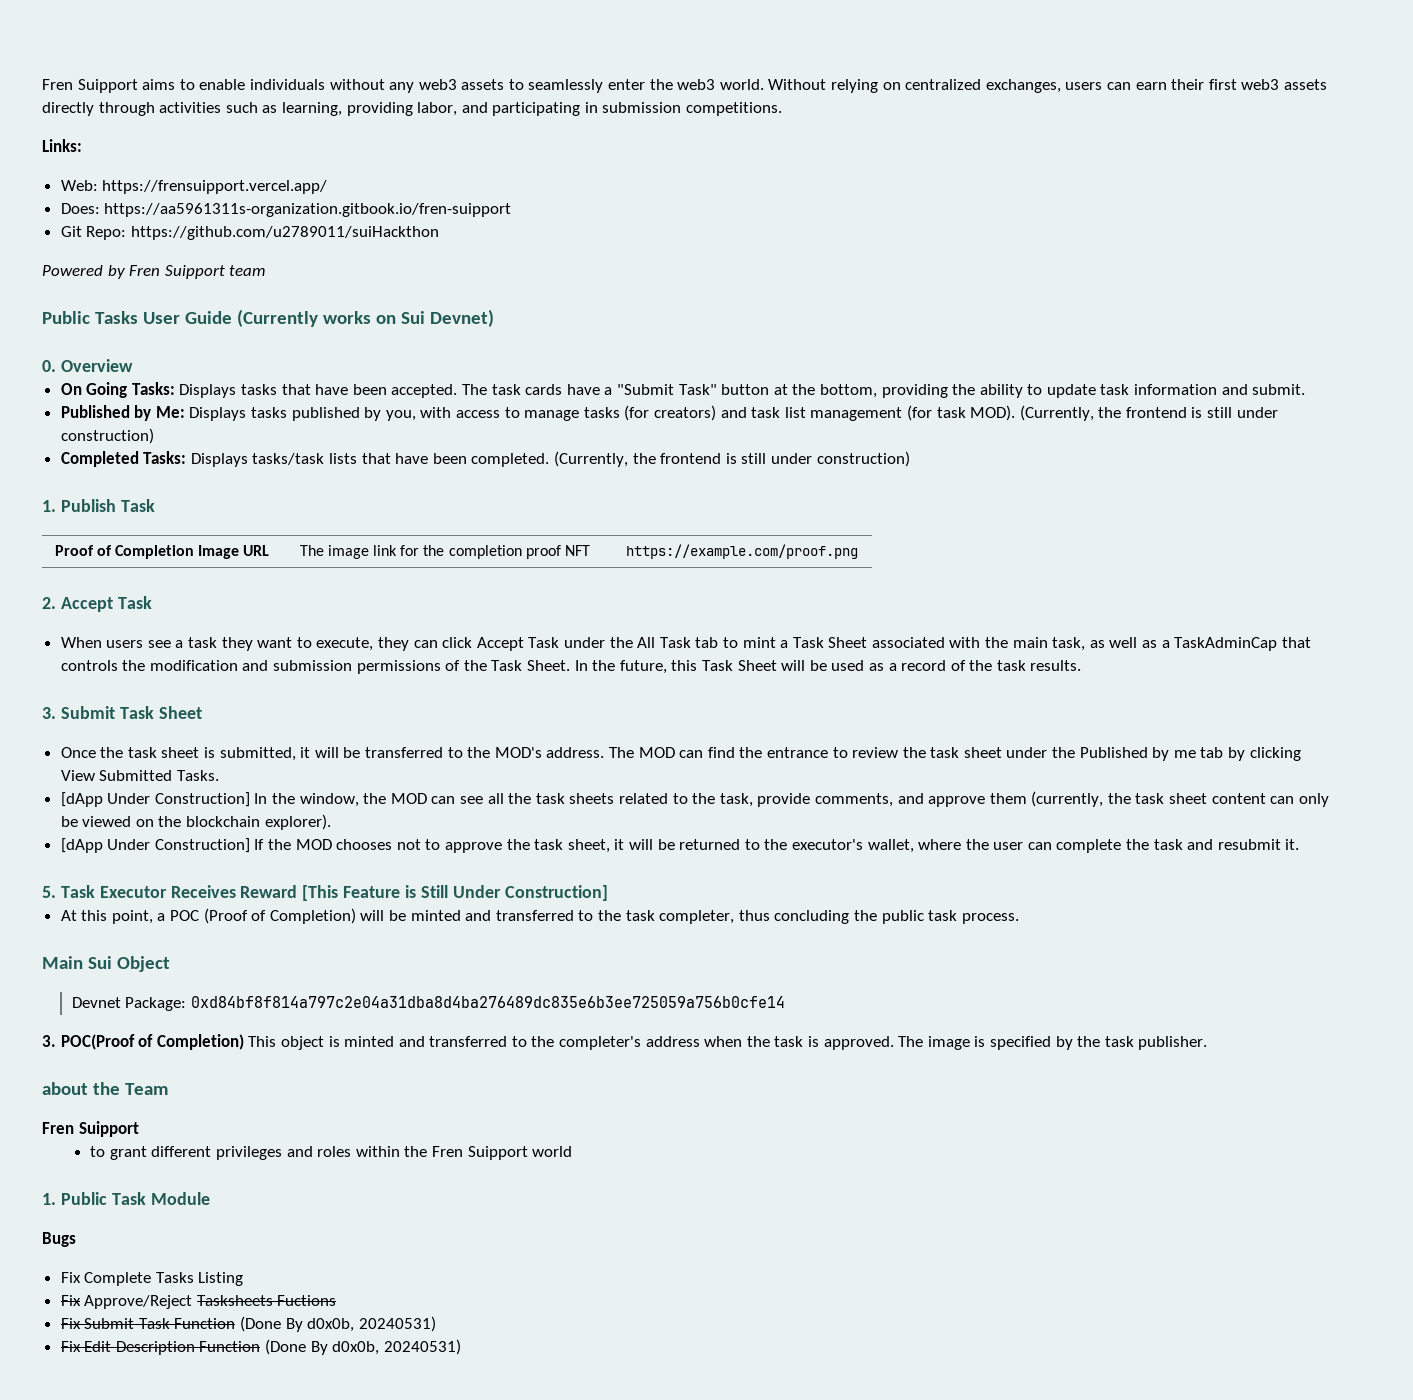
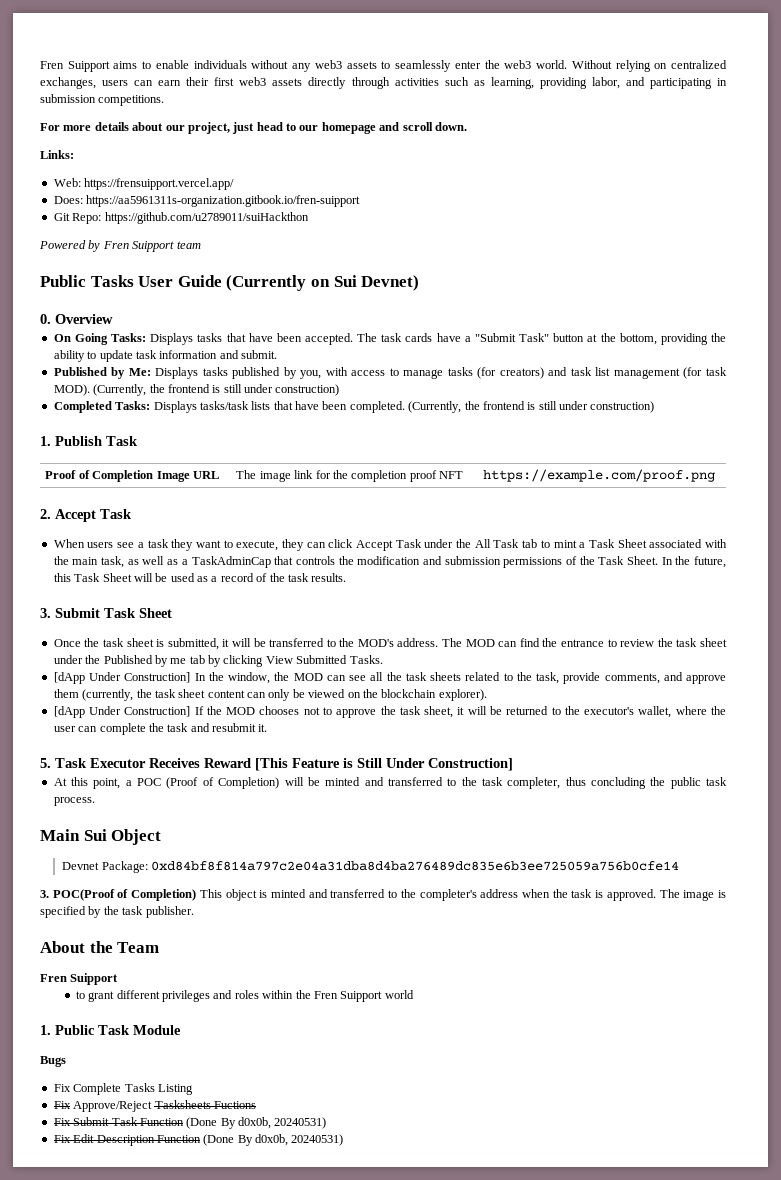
(783, 109) none -> [40,122,467,134] // For more details about our project, just head to our homepage and scroll down.
[322,311,371,324] works -> (307, 283) none
[42,1082,88,1095] about -> [40,941,85,953] About

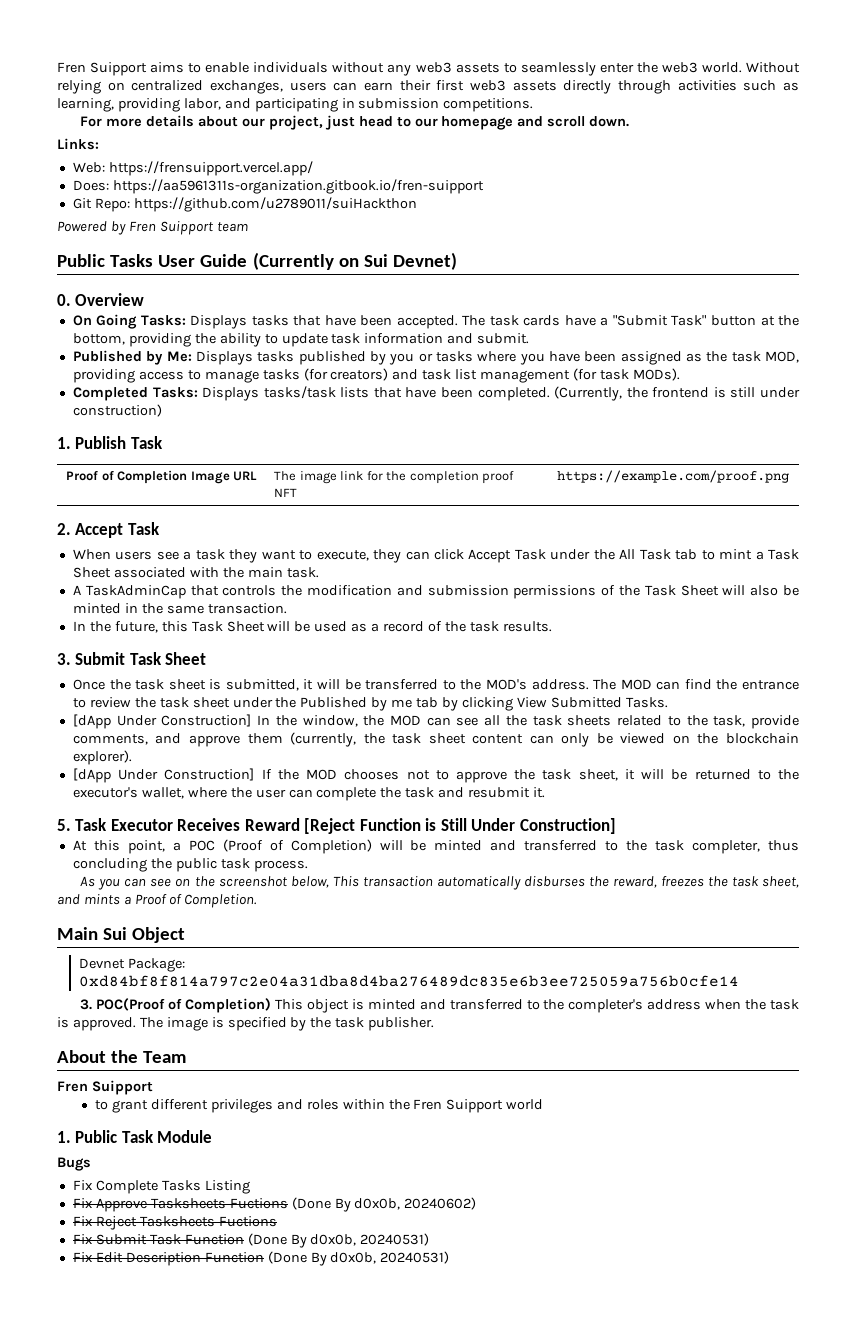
[300,367,348,379] you, with -> [389,351,799,365] [72,369,135,383] you or tasks where you have been assigned as the task MOD, providing
[53,384,340,396] MOD). (Currently, the frontend is still under construction) -> [632,368,680,381] MODs).
[101,556,188,568] task, as well as a -> [286,567,319,578] [72,585,81,595] task. // A
[626,556,658,565] Sheet. -> [680,585,799,596] [72,603,287,614] Sheet will also be minted in the same transaction. //
[255,758,340,771] [This Feature -> [304,818,421,834] [Reject Function
(95, 801) none -> [80,876,800,890] [57,894,257,908] // As you can see on the screenshot below, This transaction automatically disburses the reward, freezes the task sheet, and mints a Proof of Completion.
[73,1101,153,1112] Approve/Reject -> [95,1197,477,1212] [72,1216,137,1230] Approve Tasksheets Fuctions (Done By d0x0b, 20240602) // Fix Reject

